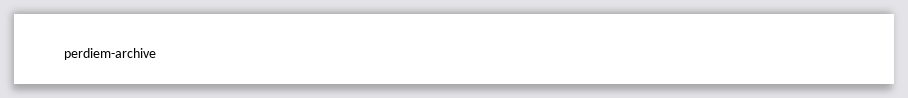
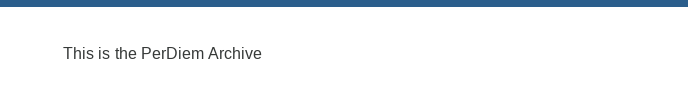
[64,48,156,60] perdiem-archive -> [63,47,263,59] This is the PerDiem Archive

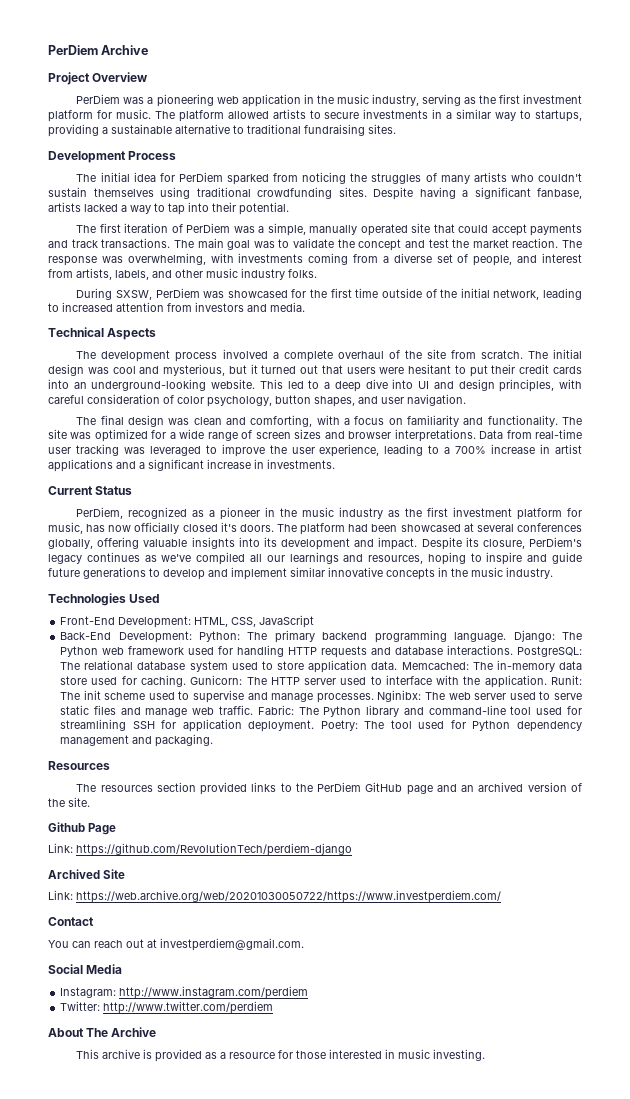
[63,47,263,59] This is the PerDiem Archive -> [48,45,149,55] [48,72,149,85] [76,94,582,107] [48,109,582,122] [48,124,396,137] [48,151,177,163] [76,172,582,185] [48,187,582,200] [48,202,289,215] [76,223,583,236] [48,238,582,251] [48,253,583,266] [48,268,317,280] [76,288,582,300] [48,302,305,312] [48,327,157,340] [76,349,583,362] [48,364,582,377] [48,379,583,392] [48,394,466,407] [76,415,582,427] [48,429,582,442] [48,444,582,457] [48,459,335,472] [48,486,133,495] [76,507,583,520] [48,522,583,535] [48,537,582,550] [48,552,582,565] [48,567,553,580] [48,593,161,606] [60,615,315,628] [60,630,582,643] [60,645,582,658] [60,660,582,673] [60,675,582,688] [60,690,582,703] [60,705,582,717] [60,719,583,732] [60,734,214,747] [48,761,110,770] [76,782,582,795] [48,797,90,807] [48,822,117,835] [48,843,352,856] [48,869,126,879] [48,890,501,903] [48,917,94,926] [48,938,304,951] [48,964,123,974] [60,986,309,999] [60,1001,274,1014] [48,1027,157,1037] [76,1049,486,1062] PerDiem Archive // Project Overview // PerDiem was a pioneering web application in the music industry, serving as the first investment platform for music. The platform allowed artists to secure investments in a similar way to startups, providing a sustainable alternative to traditional fundraising sites. // Development Process // The initial idea for PerDiem sparked from noticing the struggles of many artists who couldn't sustain themselves using traditional crowdfunding sites. Despite having a significant fanbase, artists lacked a way to tap into their potential. // The first iteration of PerDiem was a simple, manually operated site that could accept payments and track transactions. The main goal was to validate the concept and test the market reaction. The response was overwhelming, with investments coming from a diverse set of people, and interest from artists, labels, and other music industry folks. // During SXSW, PerDiem was showcased for the first time outside of the initial network, leading to increased attention from investors and media. // Technical Aspects // The development process involved a complete overhaul of the site from scratch. The initial design was cool and mysterious, but it turned out that users were hesitant to put their credit cards into an underground-looking website. This led to a deep dive into UI and design principles, with careful consideration of color psychology, button shapes, and user navigation. // The final design was clean and comforting, with a focus on familiarity and functionality. The site was optimized for a wide range of screen sizes and browser interpretations. Data from real-time user tracking was leveraged to improve the user experience, leading to a 700% increase in artist applications and a significant increase in investments. // Current Status // PerDiem, recognized as a pioneer in the music industry as the first investment platform for music, has now officially closed it's doors. The platform had been showcased at several conferences globally, offering valuable insights into its development and impact. Despite its closure, PerDiem's legacy continues as we've compiled all our learnings and resources, hoping to inspire and guide future generations to develop and implement similar innovative concepts in the music industry. // Technologies Used // Front-End Development: HTML, CSS, JavaScript // Back-End Development: Python: The primary backend programming language. Django: The Python web framework used for handling HTTP requests and database interactions. PostgreSQL: The relational database system used to store application data. Memcached: The in-memory data store used for caching. Gunicorn: The HTTP server used to interface with the application. Runit: The init scheme used to supervise and manage processes. Nginibx: The web server used to serve static files and manage web traffic. Fabric: The Python library and command-line tool used for streamlining SSH for application deployment. Poetry: The tool used for Python dependency management and packaging. // Resources // The resources section provided links to the PerDiem GitHub page and an archived version of the site. // Github Page // Link: https://github.com/RevolutionTech/perdiem-django // Archived Site // Link: https://web.archive.org/web/20201030050722/https://www.investperdiem.com/ // Contact // You can reach out at investperdiem@gmail.com. // Social Media // Instagram: http://www.instagram.com/perdiem // Twitter: http://www.twitter.com/perdiem // About The Archive // This archive is provided as a resource for those interested in music investing.

